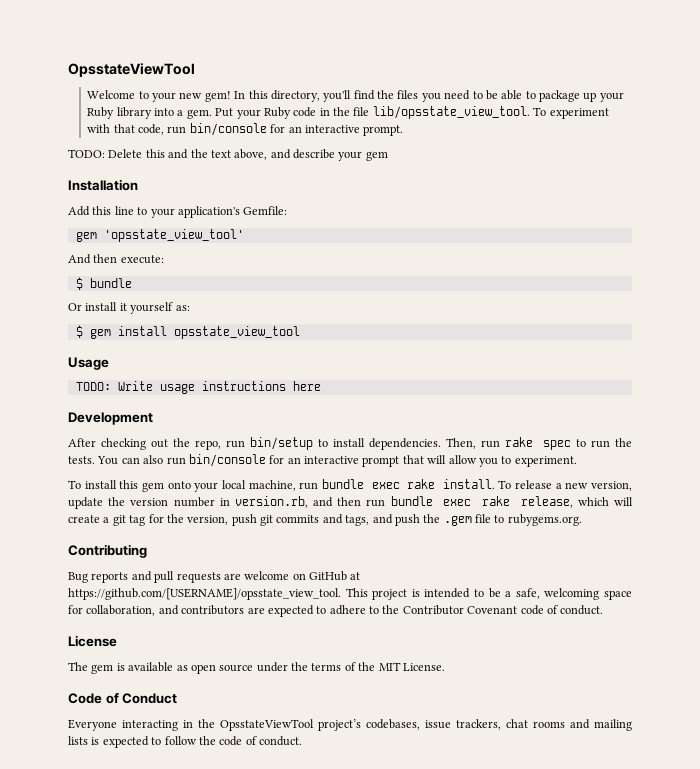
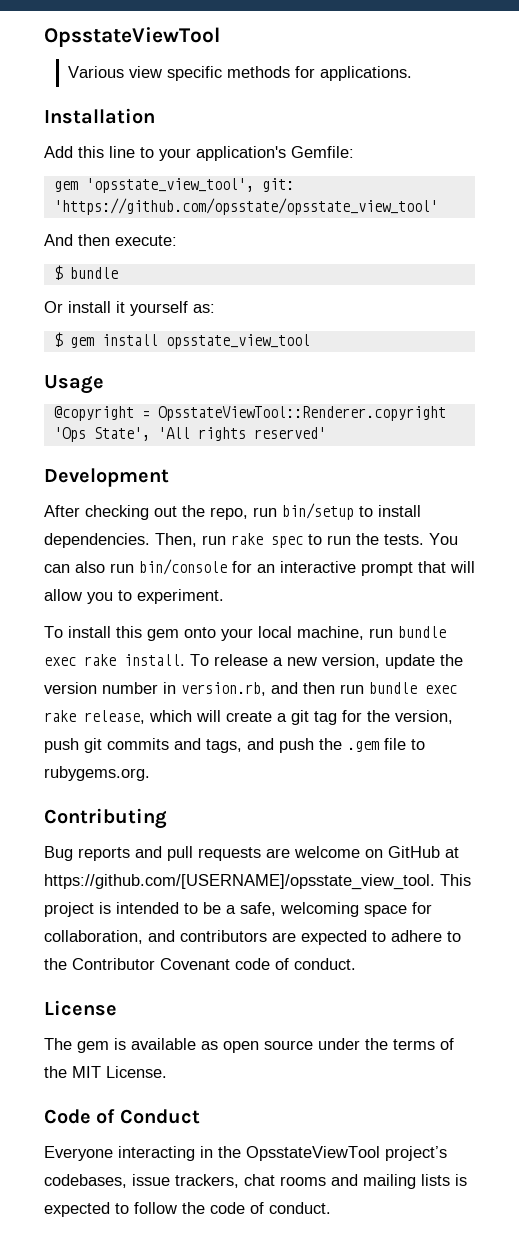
[87,90,624,102] [87,106,609,119] [87,123,404,136] [68,149,388,161] Welcome to your new gem! In this directory, you'll find the files you need to be able to package up your Ruby library into a gem. Put your Ruby code in the file lib/opsstate_view_tool. To experiment with that code, run bin/console for an interactive prompt. // TODO: Delete this and the text above, and describe your gem -> [67,66,412,81] Various view specific methods for applications.
[103,229,244,242] 'opsstate_view_tool' -> [85,178,294,193] [53,198,438,215] 'opsstate_view_tool', git: 'https://github.com/opsstate/opsstate_view_tool'
[75,381,321,394] TODO: Write usage instructions here -> [53,406,446,421] [53,427,326,442] @copyright = OpsstateViewTool::Renderer.copyright 'Ops State', 'All rights reserved'

